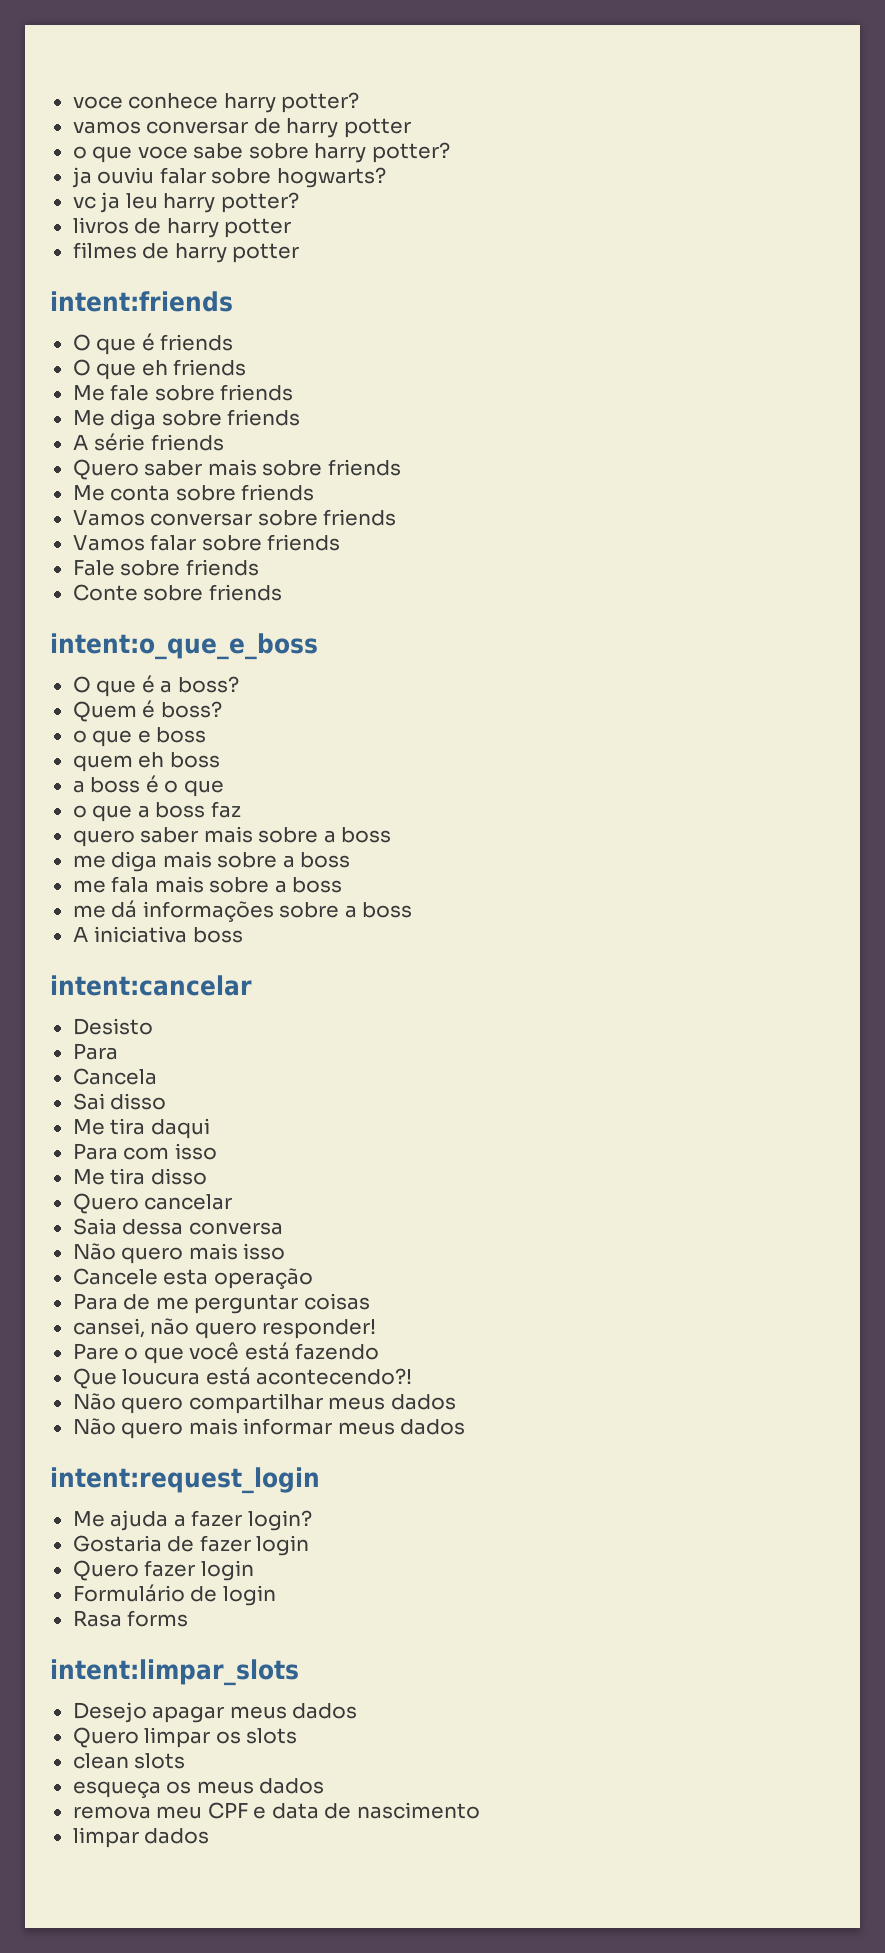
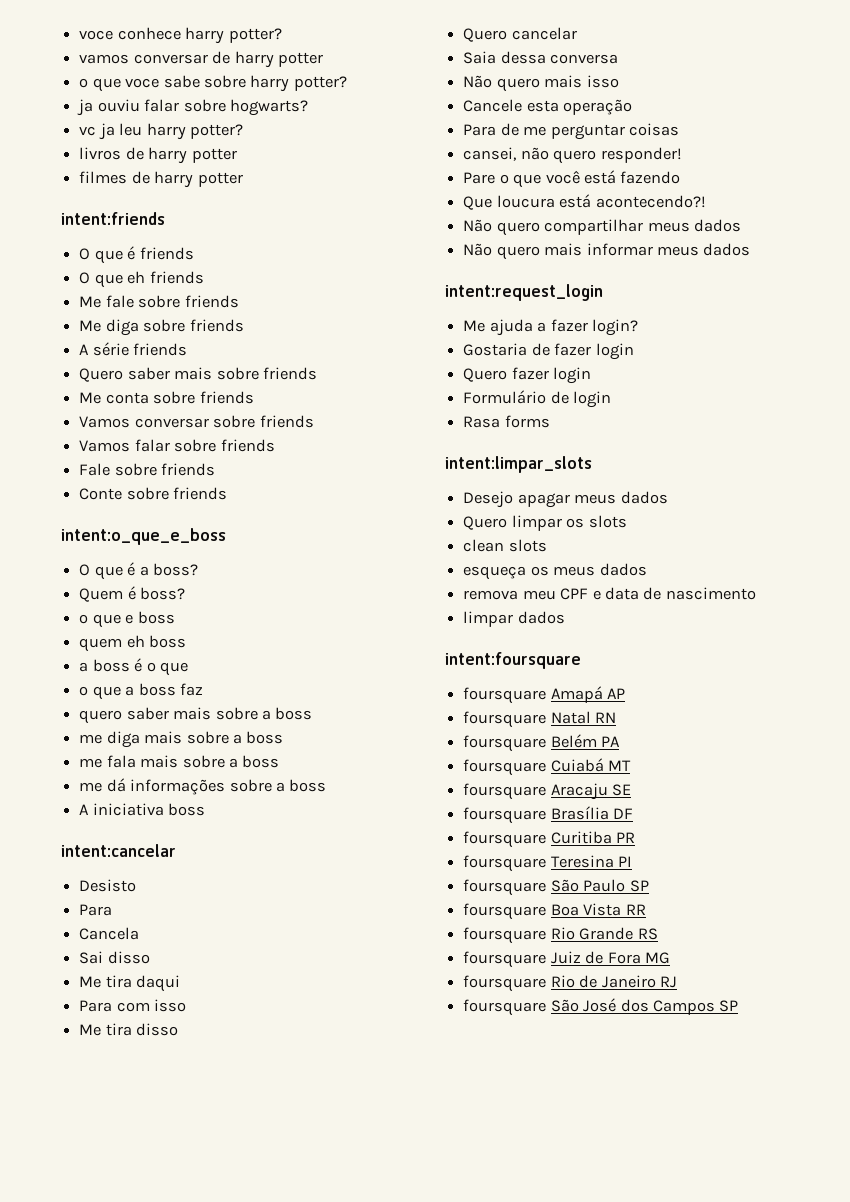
(210, 1836) none -> [445,652,581,669] [463,686,626,704] [463,711,617,728] [463,734,621,752] [463,758,632,776] [463,783,632,800] [463,806,634,824] [463,831,636,848] [463,855,633,872] [463,879,649,896] [463,903,646,920] [463,927,658,944] [463,951,670,968] [463,975,677,992] [463,998,739,1016] // intent:foursquare // foursquare Amapá AP // foursquare Natal RN // foursquare Belém PA // foursquare Cuiabá MT // foursquare Aracaju SE // foursquare Brasília DF // foursquare Curitiba PR // foursquare Teresina PI // foursquare São Paulo SP // foursquare Boa Vista RR // foursquare Rio Grande RS // foursquare Juiz de Fora MG // foursquare Rio de Janeiro RJ // foursquare São José dos Campos SP

